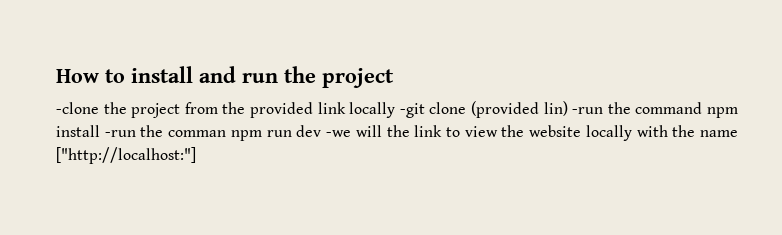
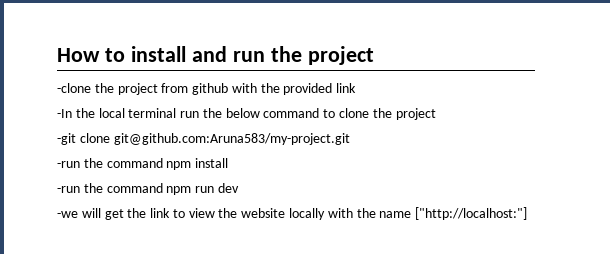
(218, 108) none -> [192,83,257,95] github with
[349,101,568,118] locally -git clone (provided lin) -> [57,108,436,120] [57,133,350,145] // -In the local terminal run the below command to clone the project // -git clone git@github.com:Aruna583/my-project.git //
[104,125,227,137] -run the comman -> [57,183,163,193] // -run the command
(322, 131) none -> (239, 188) //
(382, 131) none -> [104,209,124,220] get

